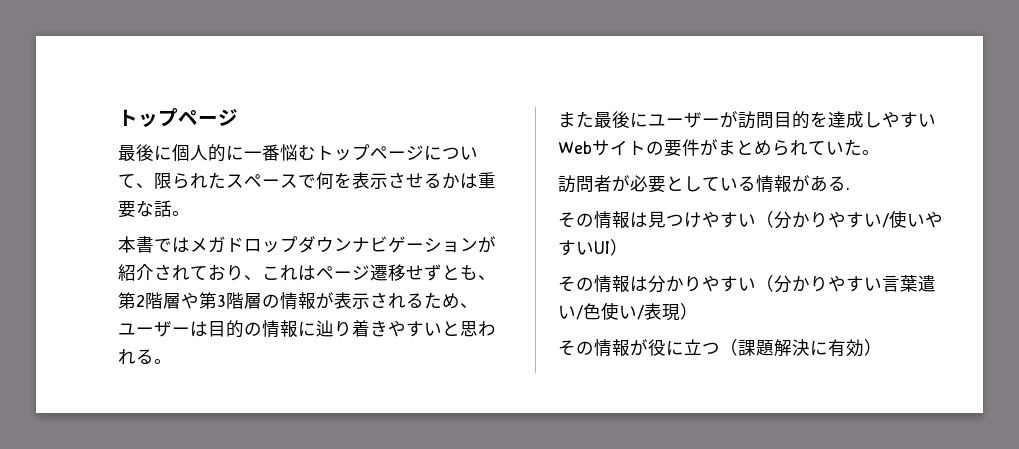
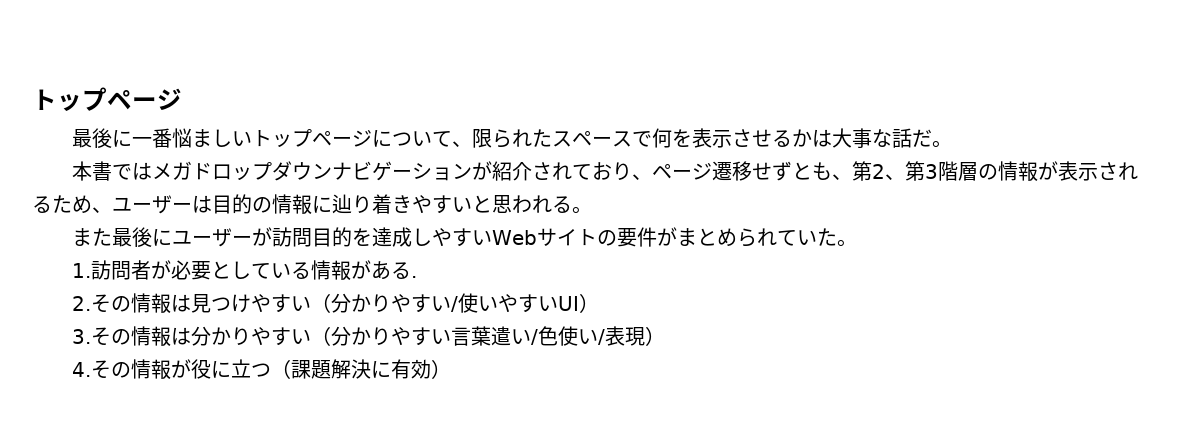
[172,144,316,162] 個人的に一番悩む -> [131,128,252,148] 一番悩ましい
[478,172,496,189] [118,200,172,218] 重要な話 -> [831,128,932,148] 大事な話だ
[262,265,316,281] これは -> (652, 177) none
[145,292,199,309] 階層や -> [884,174,905,180] 、
(880, 152) none -> [71,263,91,278] 1.
(850, 188) none -> [71,296,91,311] 2.
(628, 247) none -> [71,329,91,344] 3.
(698, 311) none -> [71,362,91,377] 4.

